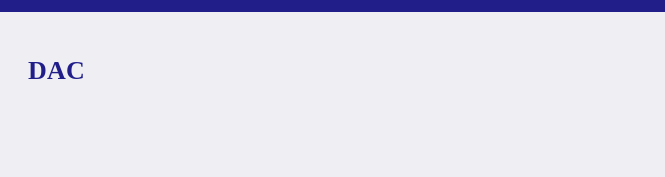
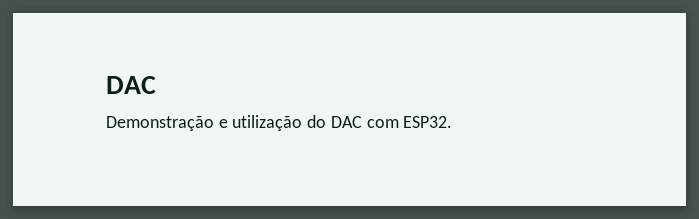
[28,62,85,79] DAC -> [106,76,156,94] [106,115,453,131] DAC // Demonstração e utilização do DAC com ESP32.

